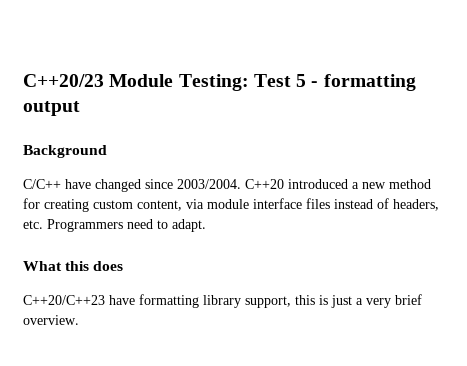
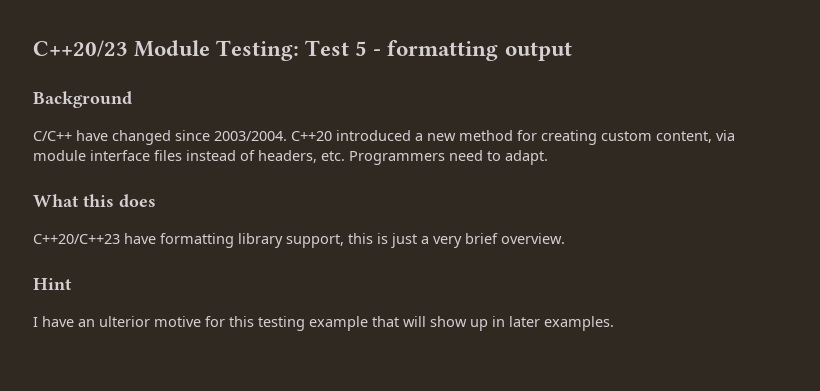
(79, 320) none -> [33,278,72,290] [33,316,614,331] // Hint // I have an ulterior motive for this testing example that will show up in later examples.

